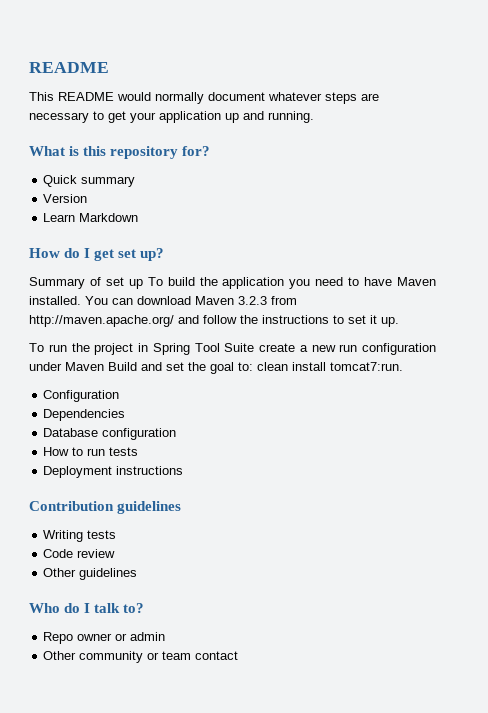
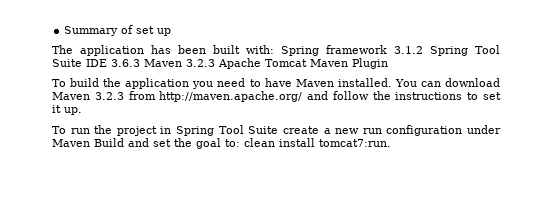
[29,62,109,73] [29,92,379,104] [29,111,314,123] [29,146,211,159] [43,175,136,187] [43,194,88,203] [43,213,139,222] [29,248,165,261] [29,277,143,289] README // This README would normally document whatever steps are necessary to get your application up and running. // What is this repository for? // Quick summary // Version // Learn Markdown // How do I get set up? // Summary of set up -> [64,25,172,36] [52,45,500,56] [52,58,388,69] Summary of set up // The application has been built with: Spring framework 3.1.2 Spring Tool Suite IDE 3.6.3 Maven 3.2.3 Apache Tomcat Maven Plugin //
[43,390,120,402] [43,409,126,421] [43,428,177,440] [43,447,139,456] [43,466,184,478] [29,501,182,514] [43,530,117,542] [43,549,116,558] [43,568,138,580] [29,603,145,613] [43,632,166,644] [43,651,239,663] // Configuration // Dependencies // Database configuration // How to run tests // Deployment instructions // Contribution guidelines // Writing tests // Code review // Other guidelines // Who do I talk to? // Repo owner or admin // Other community or team contact -> (391, 143) none

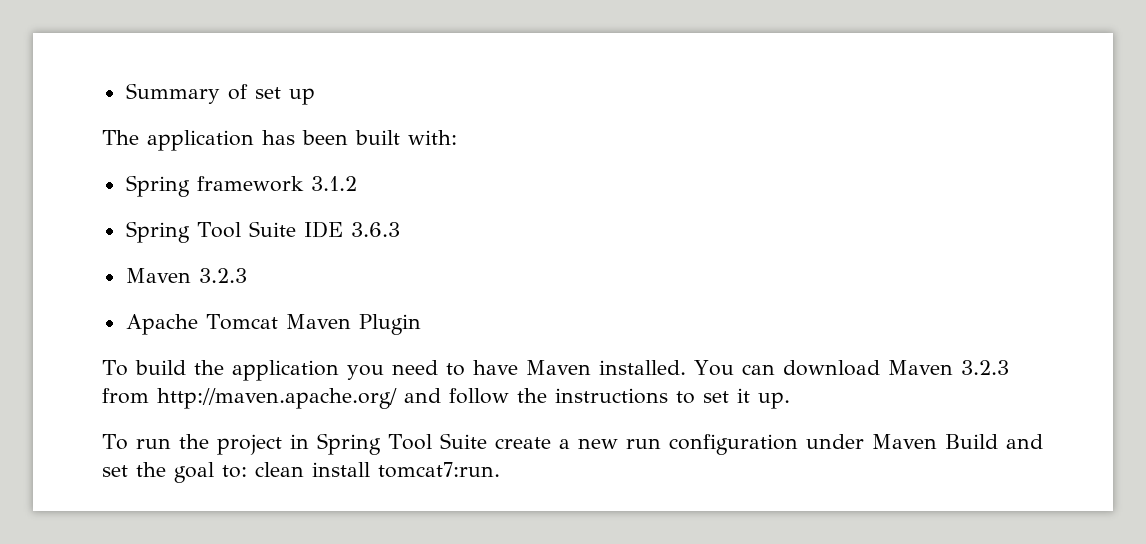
(274, 49) none -> (457, 137) //
(423, 50) none -> (357, 183) //
[144,59,215,67] Maven 3.2.3 -> [125,268,247,283] // Maven 3.2.3 //

